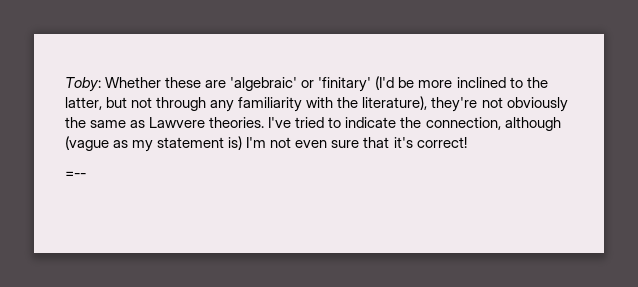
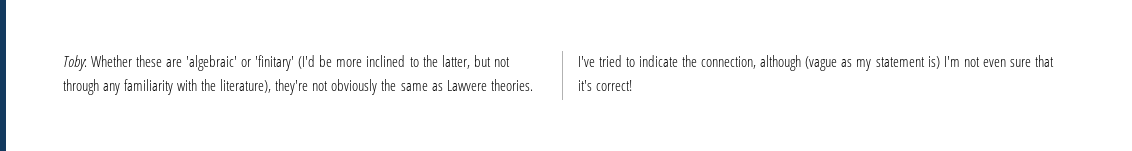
[65,171,86,178] // =-- -> (633, 85) none

